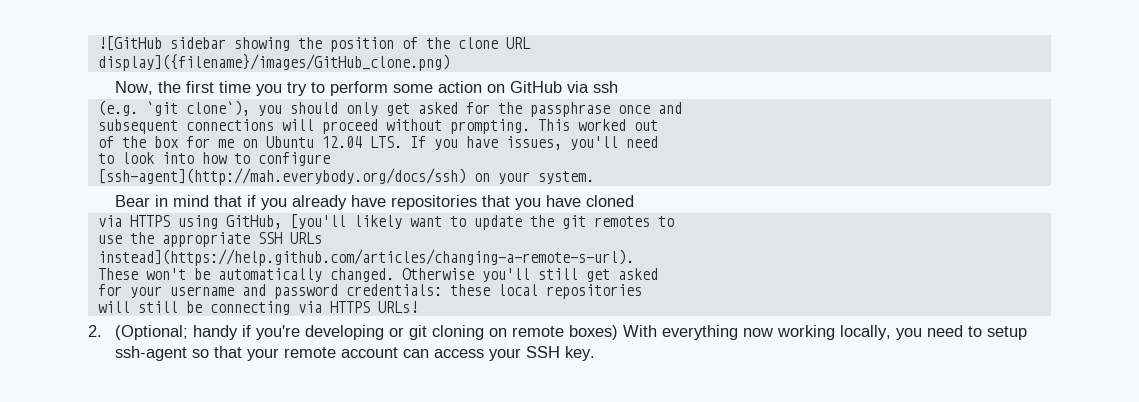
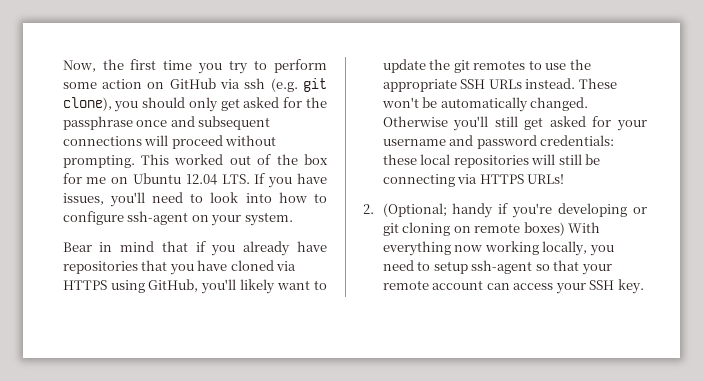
[97,36,531,52] [97,54,450,71] ![GitHub sidebar showing the position of the clone URL // display]({filename}/images/GitHub_clone.png) // -> (62, 66) none
[97,100,250,116] // (e.g. `git clone`), -> [270,78,327,92] [62,97,112,111] (e.g. git clone),
(682, 108) // -> (195, 121) none
(658, 125) // -> (251, 160) none
(658, 142) // -> (183, 197) none
[97,168,466,185] // [ssh-agent](http://mah.everybody.org/docs/ssh) -> [127,211,189,225] ssh-agent
(634, 201) // -> (274, 265) none
[289,214,346,229] [you'll -> [201,279,237,294] you'll
(674, 221) // -> (542, 65) none
[97,249,634,266] // instead](https://help.github.com/articles/changing-a-remote-s-url). // -> [525,78,576,89] instead.
(658, 274) // -> (586, 121) none
(642, 291) // -> (529, 161) none

